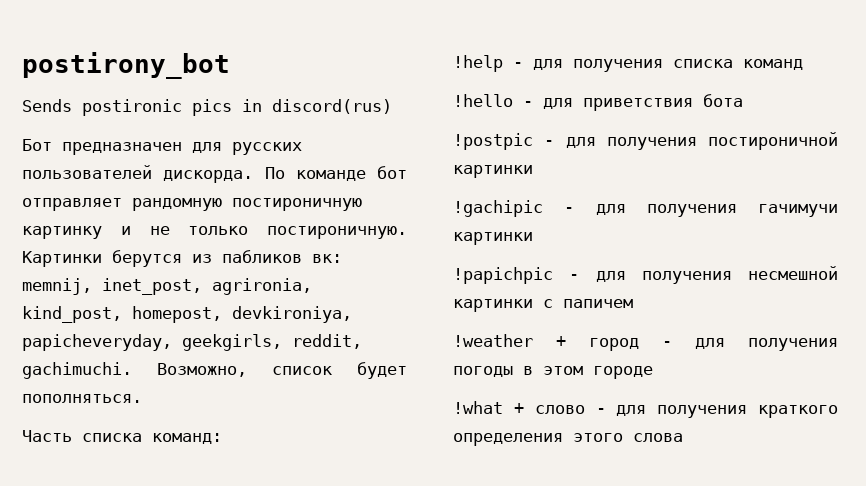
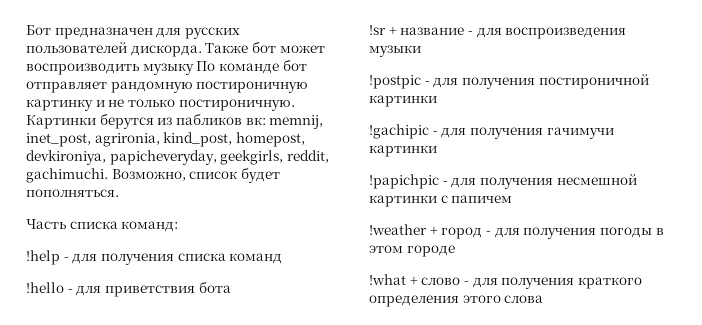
[22,52,230,79] [22,99,392,116] postirony_bot // Sends postironic pics in discord(rus) // -> (26, 30) none
(254, 176) none -> [205,41,325,53] [26,63,194,75] Также бот может воспроизводить музыку
(743, 100) none -> [369,25,627,39] [369,45,421,57] // !sr + название - для воспроизведения музыки

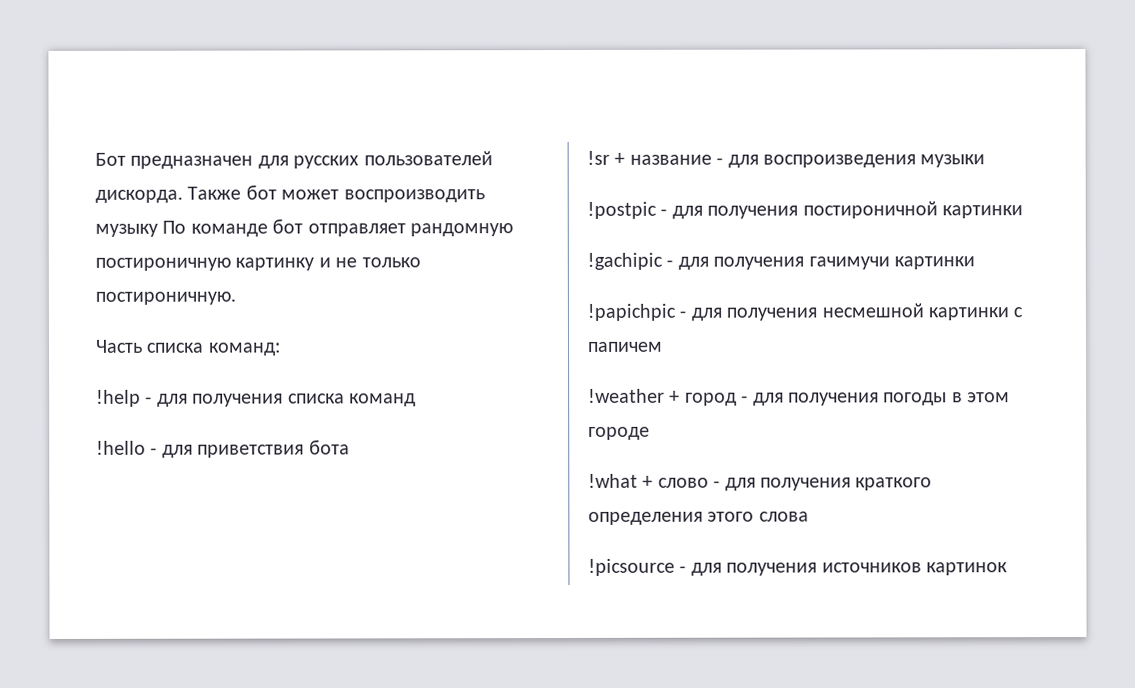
[26,113,324,129] [26,132,305,147] [26,150,329,165] [26,167,280,183] [26,189,119,197] Картинки берутся из пабликов вк: memnij, inet_post, agrironia, kind_post, homepost, devkironiya, papicheveryday, geekgirls, reddit, gachimuchi. Возможно, список будет пополняться. -> (236, 298) none
(544, 299) none -> [588,558,1008,576] // !picsource - для получения источников картинок

